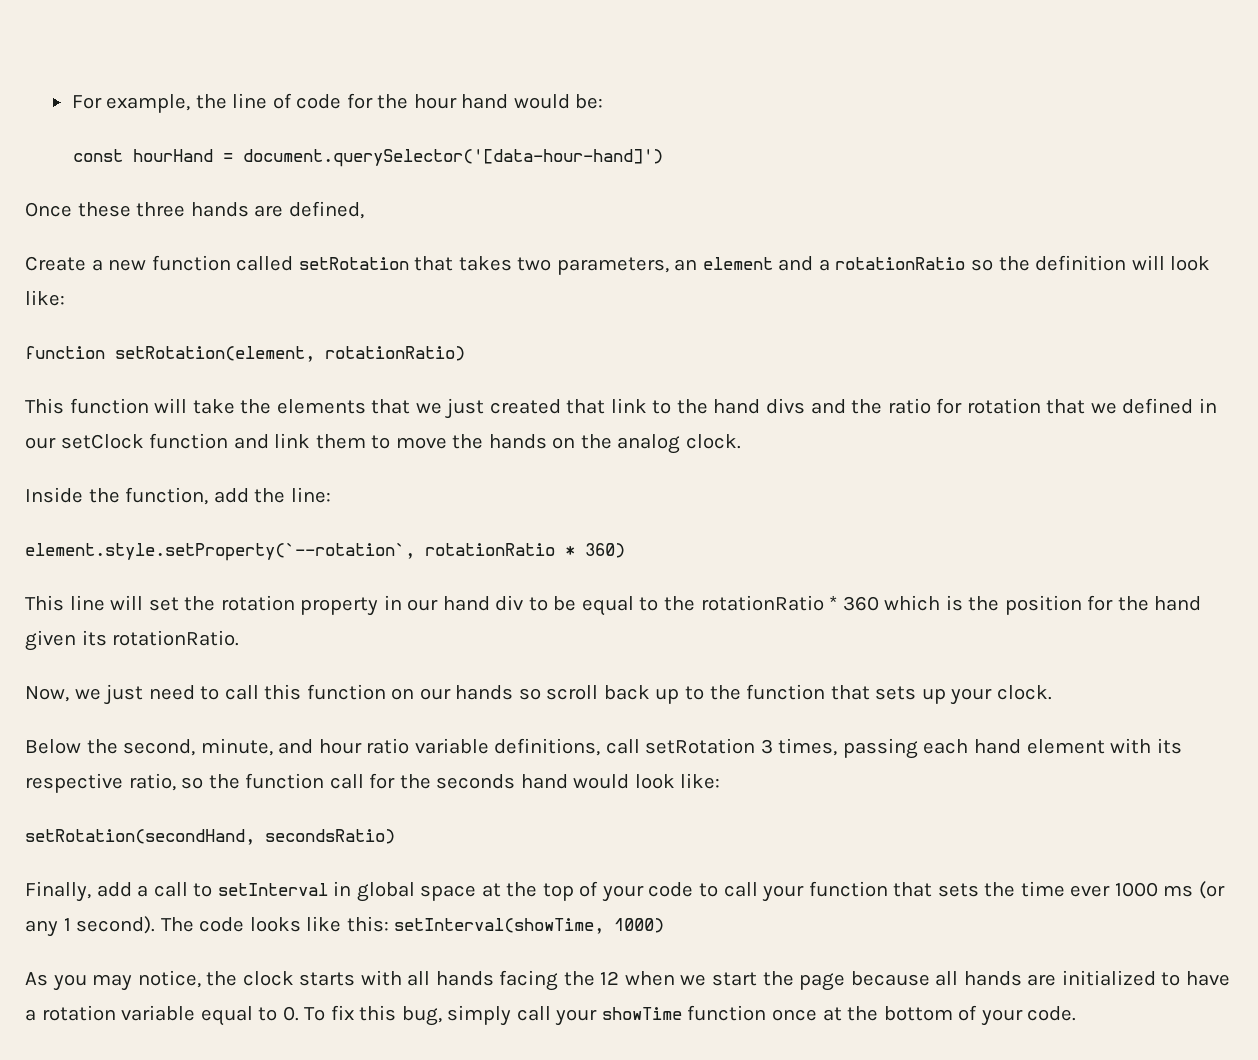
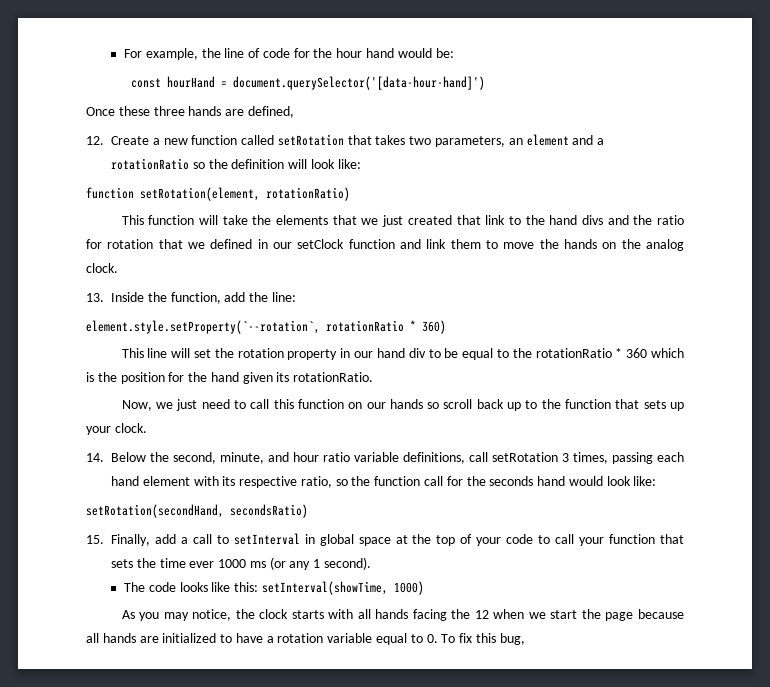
(364, 210) none -> [86,136,104,145] 12.
(741, 441) none -> [86,293,104,302] 13.
(1052, 692) none -> [86,453,104,462] 14.
(395, 836) none -> [86,535,104,544] 15.
(156, 925) none -> (372, 563) //
[447,1005,1077,1026] simply call your showTime function once at the bottom of your code. -> (525, 639) none

